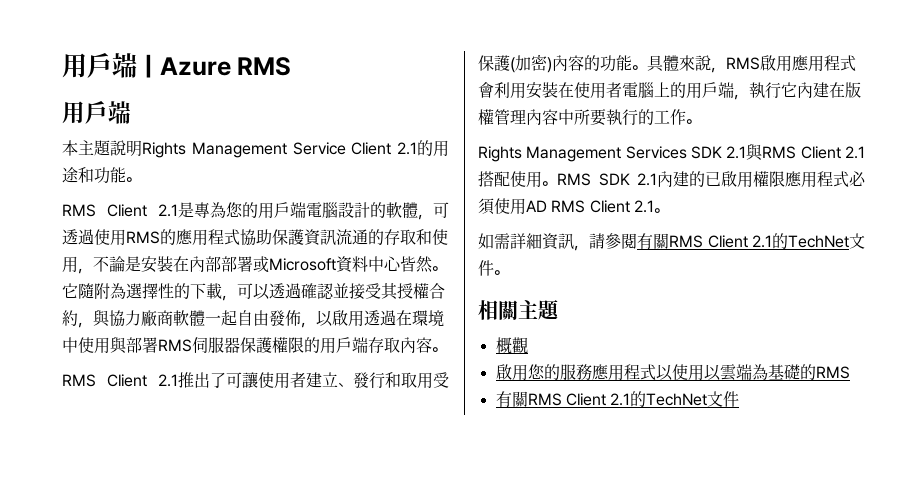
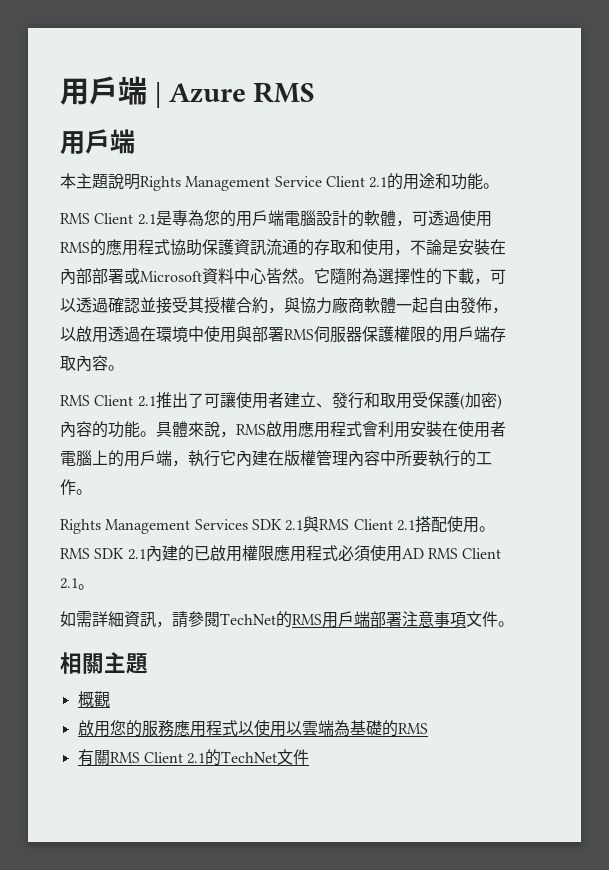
[637,233,849,249] 有關RMS Client 2.1的TechNet -> [220,611,466,628] TechNet的RMS用戶端部署注意事項

